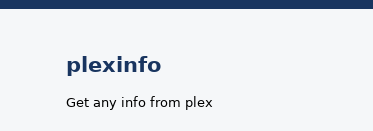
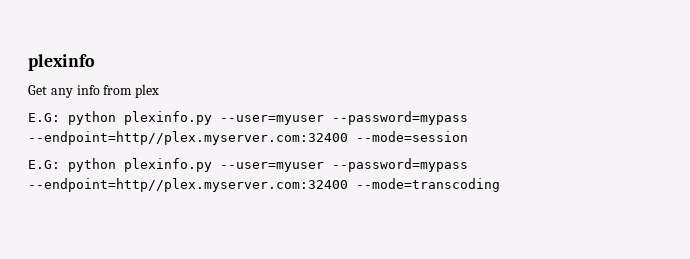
(213, 103) none -> [28,111,468,125] [28,131,468,145] [28,158,468,172] [28,178,500,192] // E.G: python plexinfo.py --user=myuser --password=mypass --endpoint=http//plex.myserver.com:32400 --mode=session // E.G: python plexinfo.py --user=myuser --password=mypass --endpoint=http//plex.myserver.com:32400 --mode=transcoding

